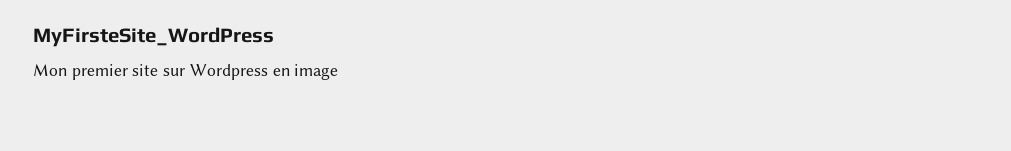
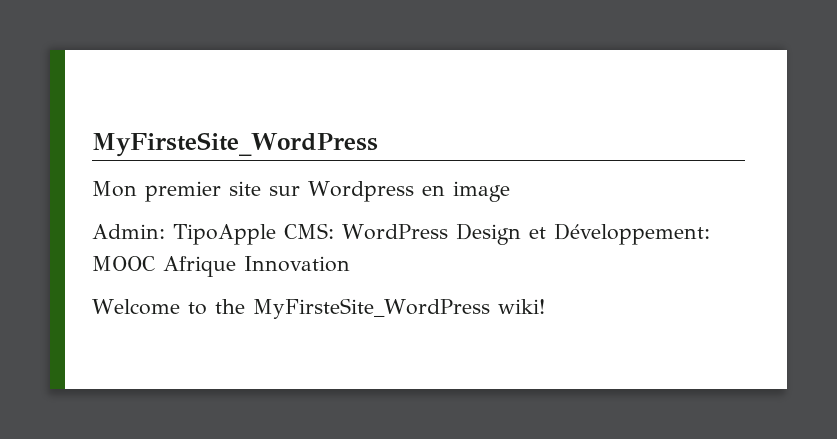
(339, 72) none -> [92,223,710,245] [92,256,350,277] [92,298,545,319] // Admin: TipoApple CMS: WordPress Design et Développement: MOOC Afrique Innovation // Welcome to the MyFirsteSite_WordPress wiki!

